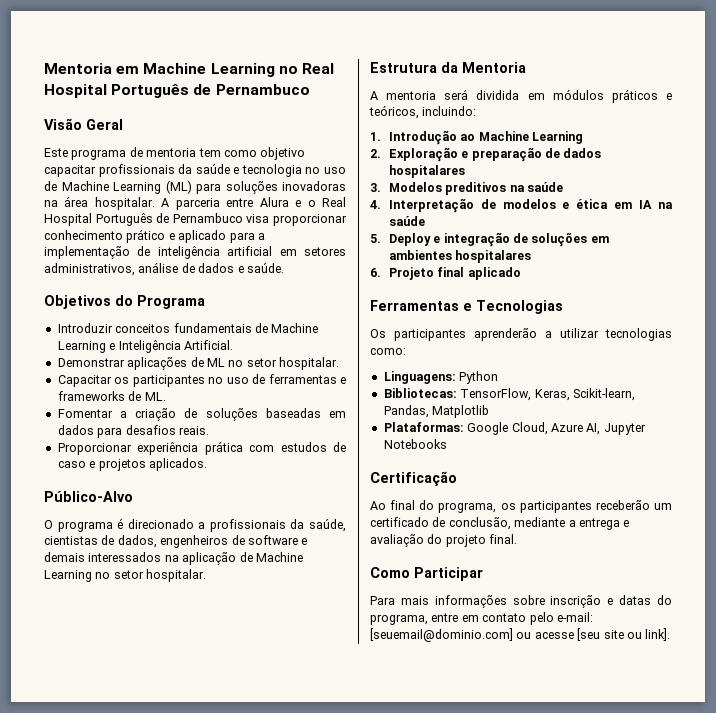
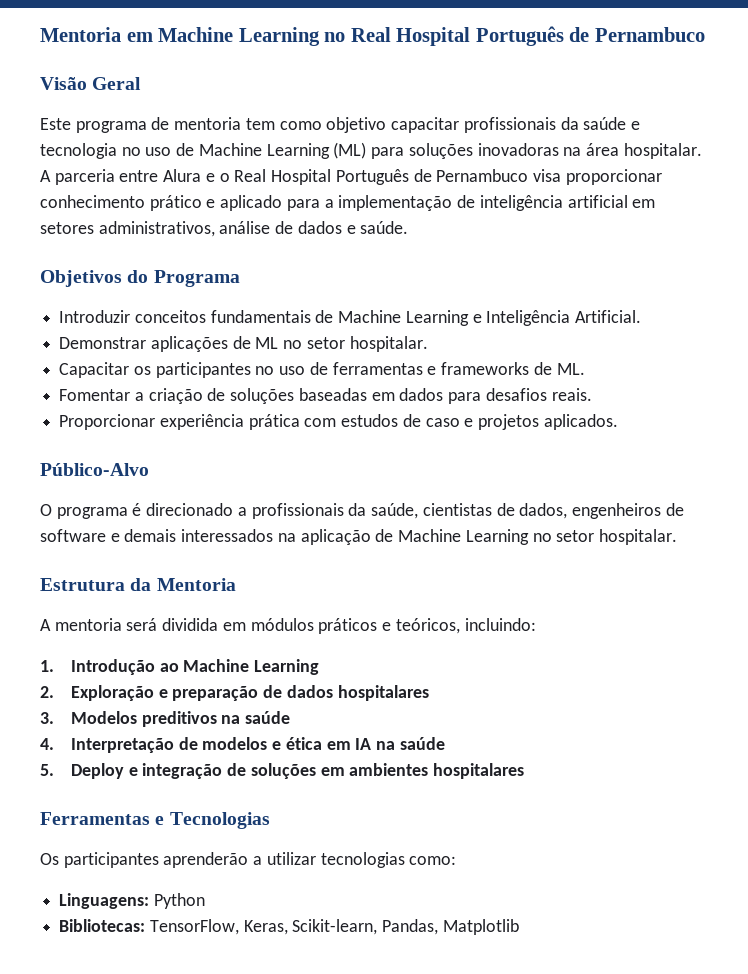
[370,267,521,280] // 6. Projeto final aplicado -> (525, 771) none
[383,422,646,435] [383,439,447,449] [370,471,457,486] [370,500,672,513] [370,517,630,530] [370,534,518,547] [370,567,483,581] [370,595,672,608] [370,612,593,625] [370,628,671,642] // Plataformas: Google Cloud, Azure AI, Jupyter Notebooks // Certificação // Ao final do programa, os participantes receberão um certificado de conclusão, mediante a entrega e avaliação do projeto final. // Como Participar // Para mais informações sobre inscrição e datas do programa, entre em contato pelo e-mail: [seuemail@dominio.com] ou acesse [seu site ou link]. -> (519, 927) none

